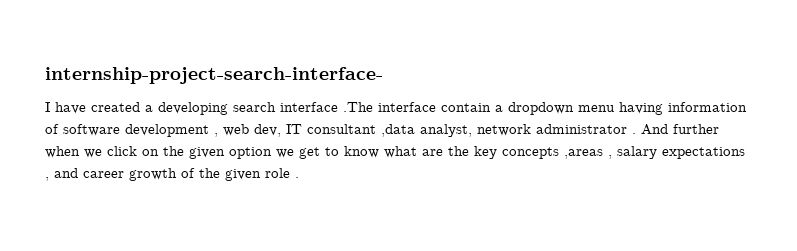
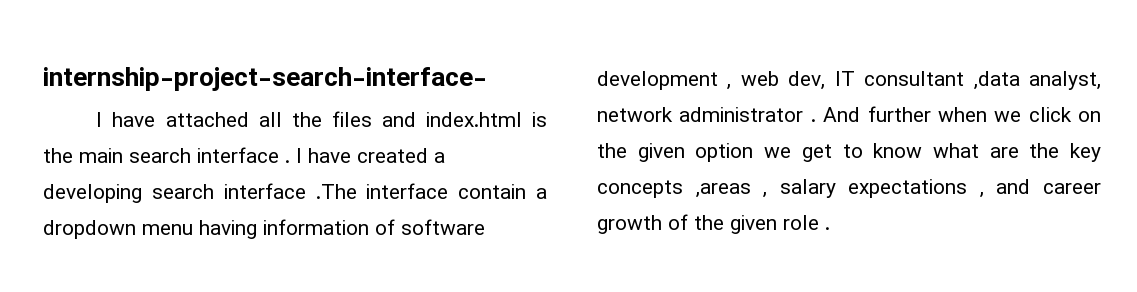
(86, 108) none -> [165,111,547,127] [43,147,351,163] attached all the files and index.html is the main search interface . I have

